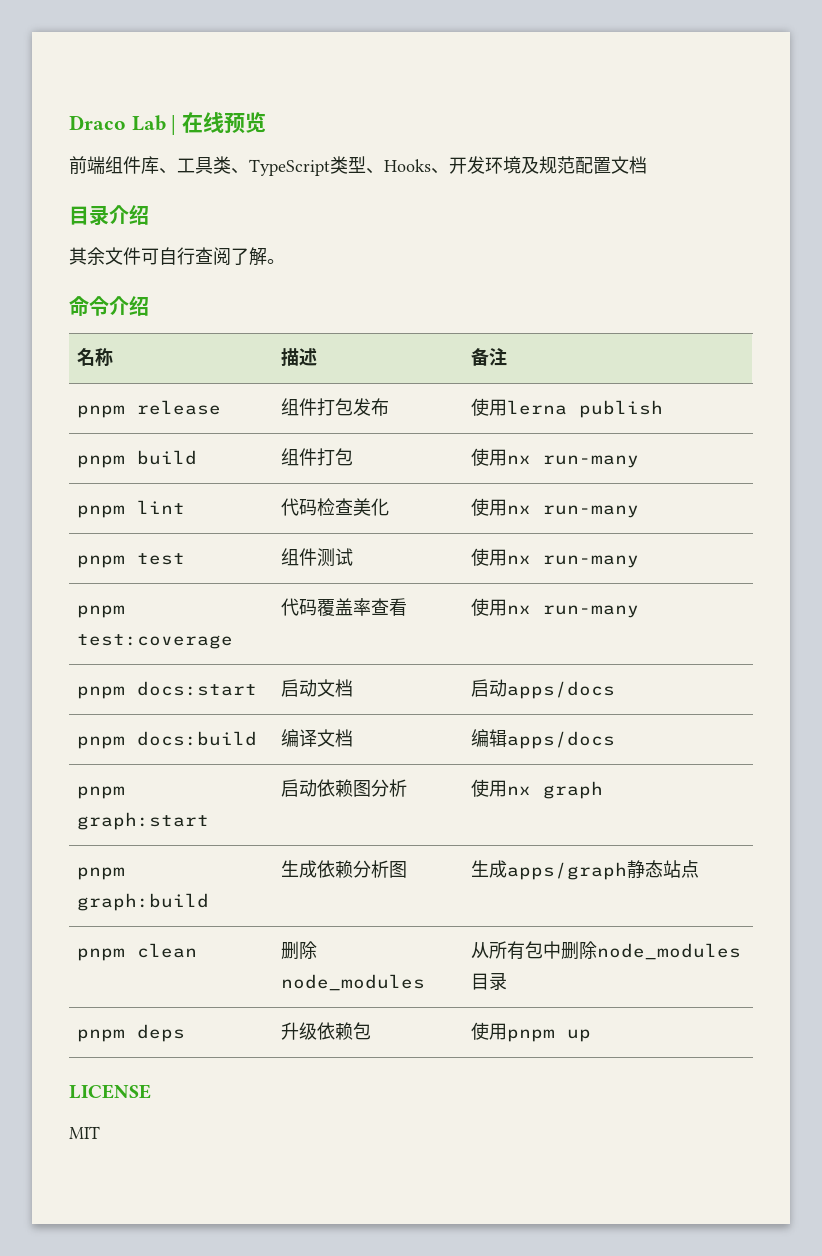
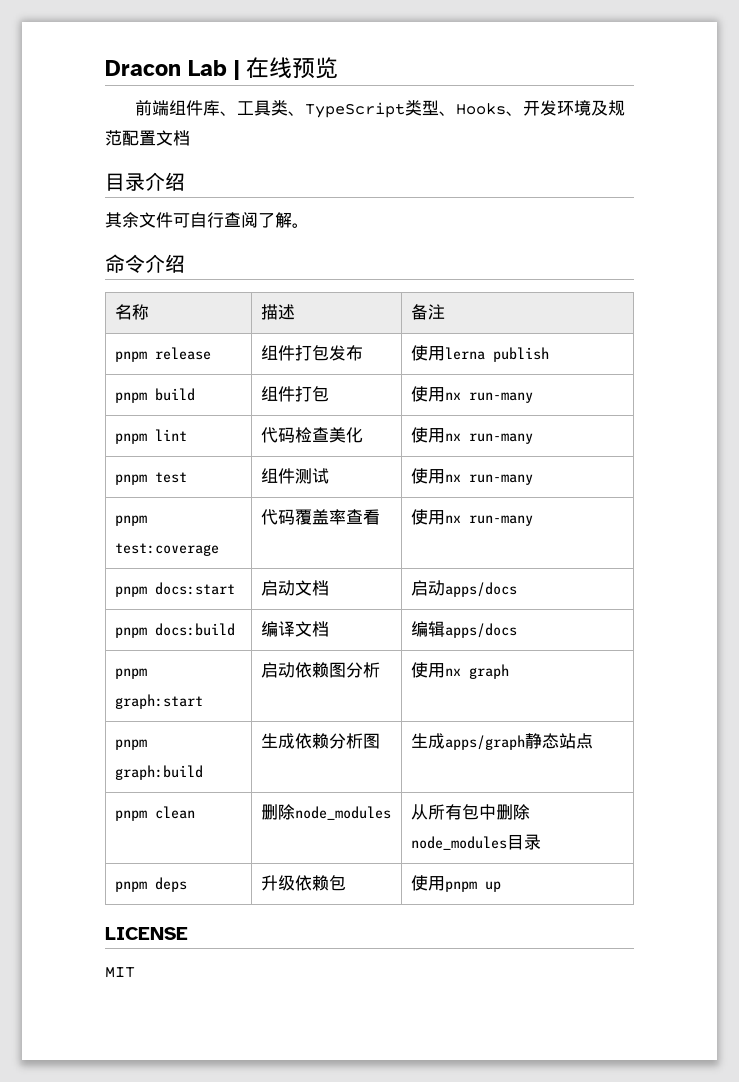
[69,115,126,130] Draco -> [105,60,181,76] Dracon

